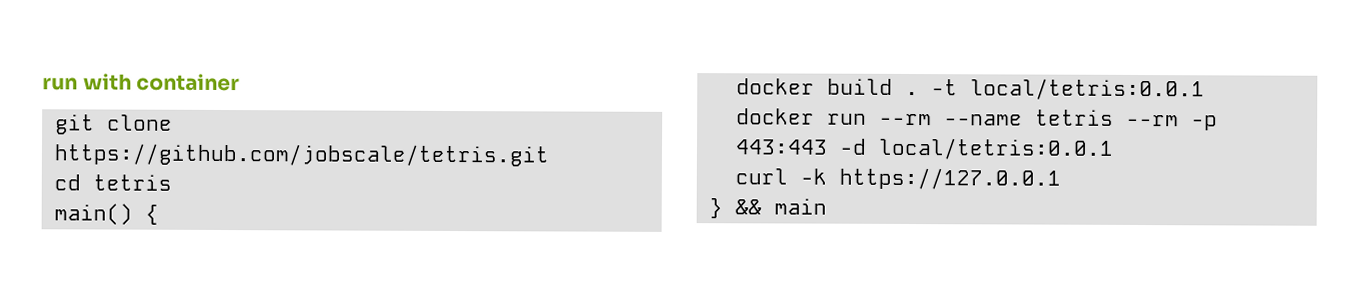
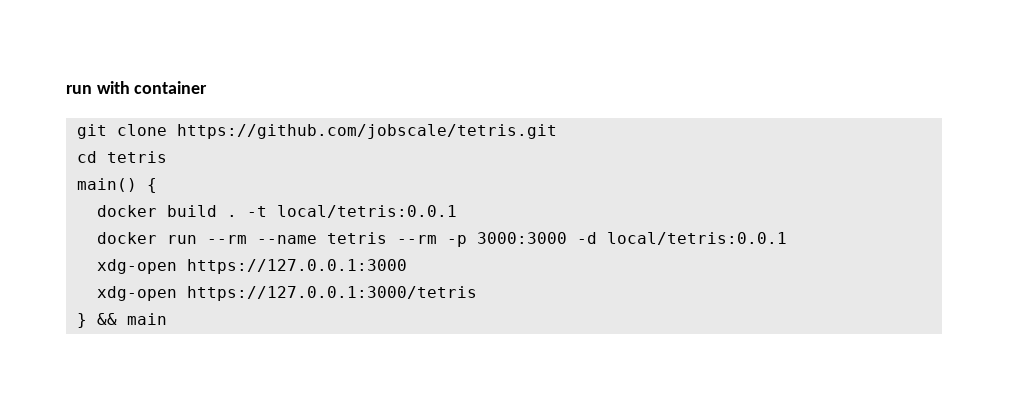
[734,139,828,155] 443:443 -> [476,232,567,244] 3000:3000
[734,167,1061,190] curl -k https://127.0.0.1 -> [96,259,407,274] [96,286,477,301] xdg-open https://127.0.0.1:3000 // xdg-open https://127.0.0.1:3000/tetris

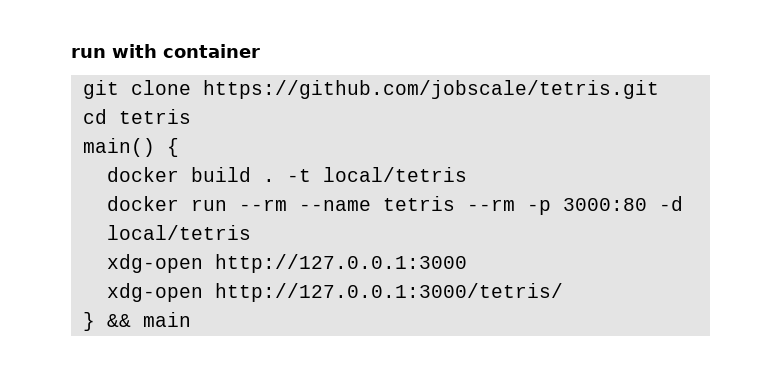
[276,205,457,218] local/tetris:0.0.1 -> [322,167,467,182] local/tetris
[476,232,787,245] [96,259,407,274] [96,286,477,301] 3000:3000 -d local/tetris:0.0.1 // xdg-open https://127.0.0.1:3000 // xdg-open https://127.0.0.1:3000/tetris -> [562,196,683,211] [106,225,251,240] [106,254,467,273] [106,283,563,302] 3000:80 -d local/tetris // xdg-open http://127.0.0.1:3000 // xdg-open http://127.0.0.1:3000/tetris/

